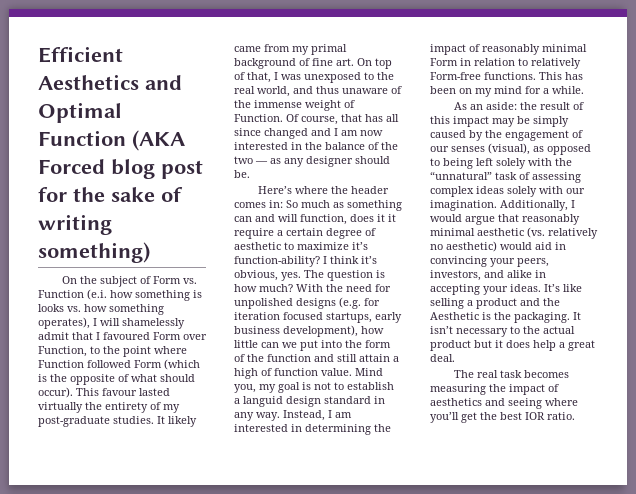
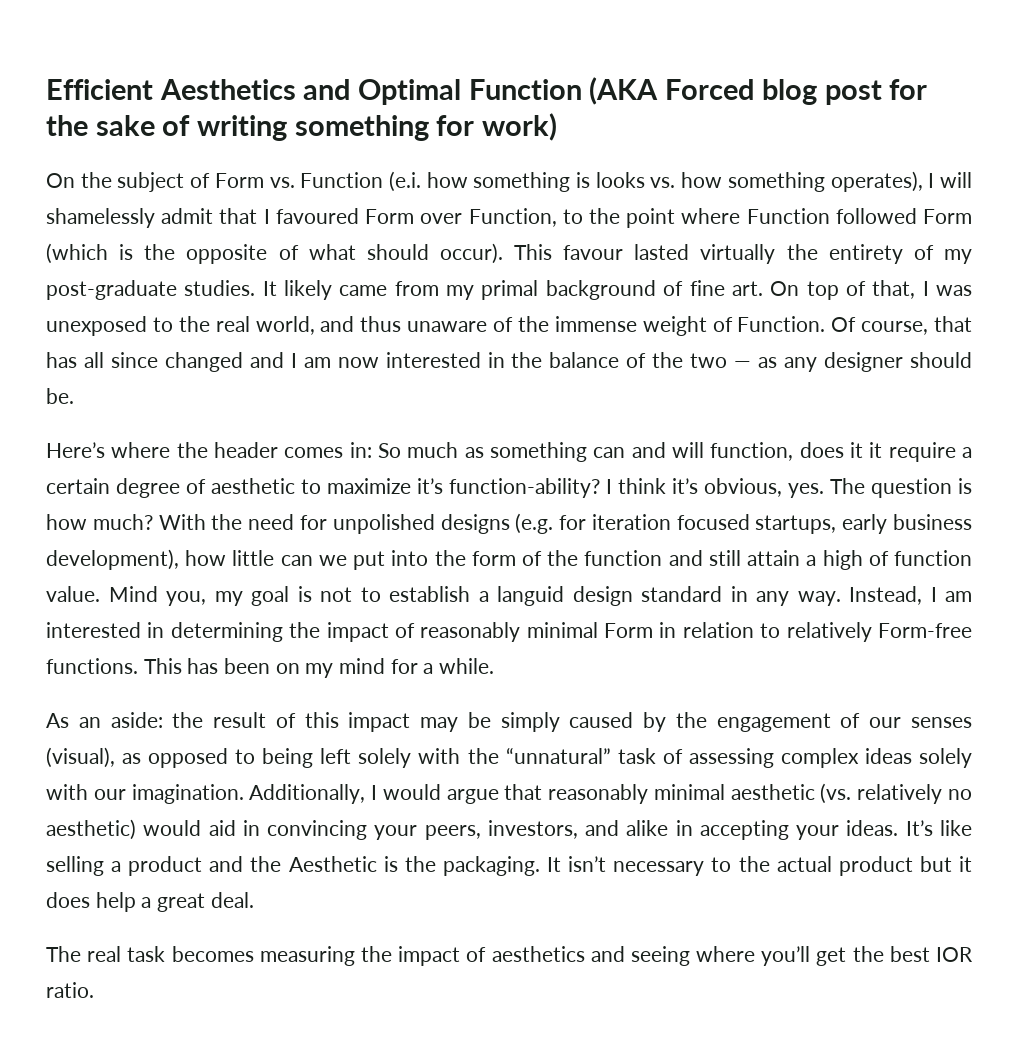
[38,242,150,263] something) -> [294,113,558,141] something for work)

